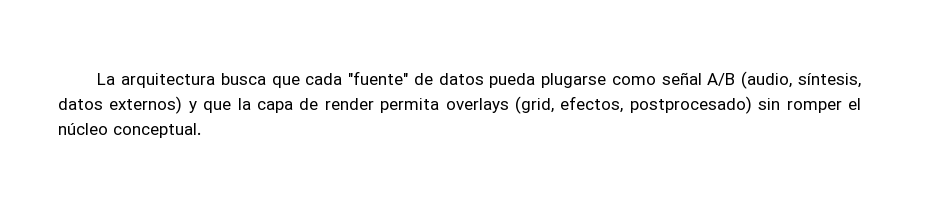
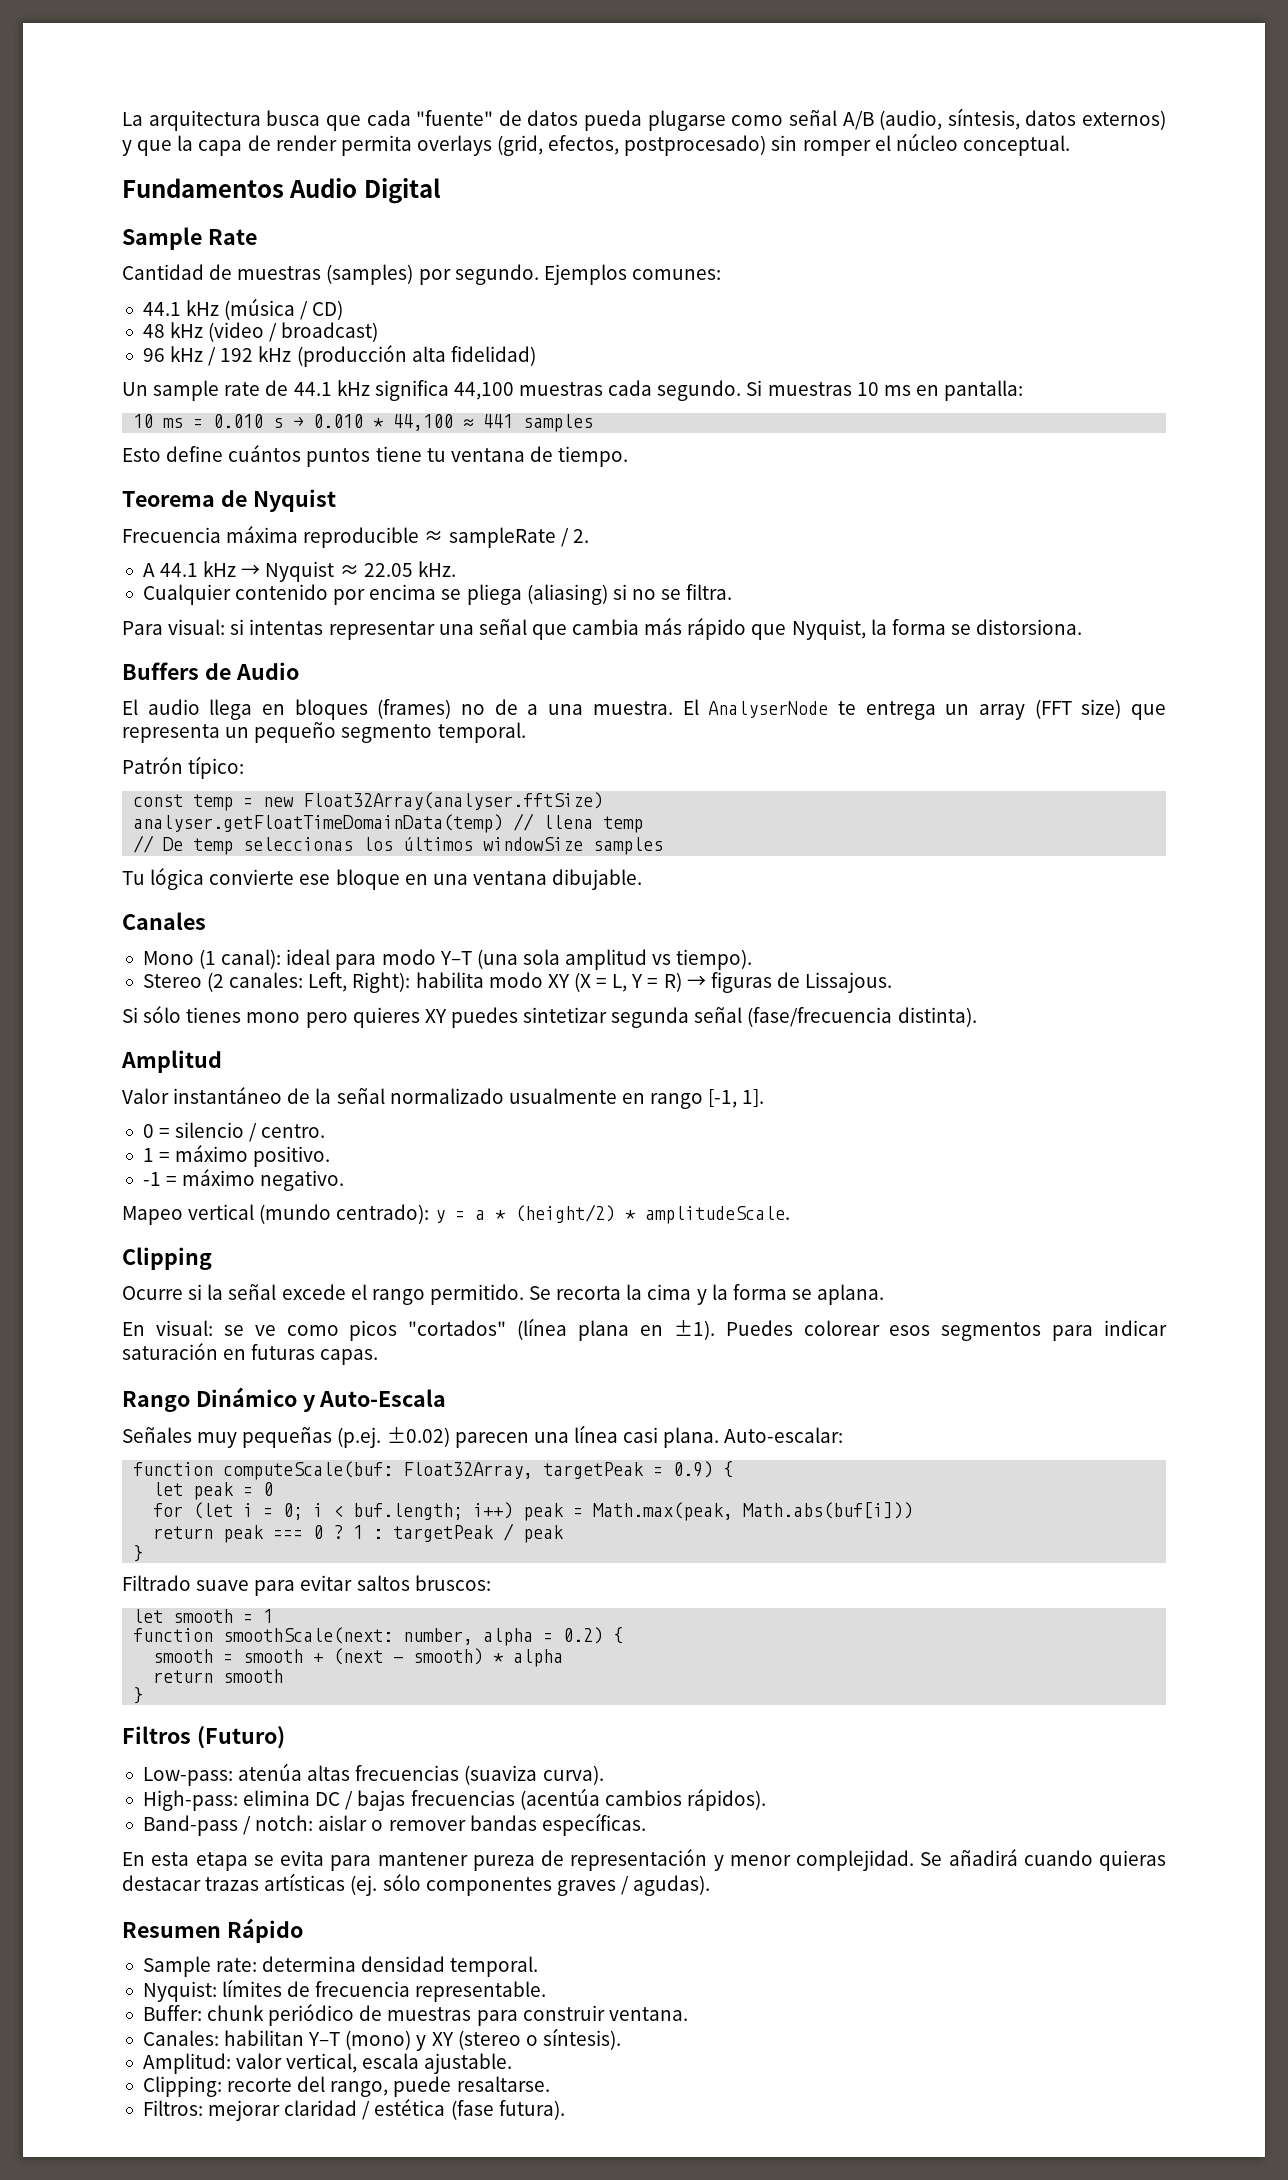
(201, 130) none -> [122,178,441,204] [122,227,257,250] [122,264,721,285] [142,298,344,320] [142,322,379,342] [142,345,536,367] [122,380,1024,401] [133,414,594,432] [122,445,629,467] [122,489,336,512] [122,526,589,548] [142,561,456,582] [142,584,733,605] [122,618,1083,640] [122,662,299,680] [122,699,1167,720] [122,722,526,743] [122,756,245,779] [133,792,604,811] [133,813,644,833] [133,835,664,855] [122,868,643,890] [122,912,206,930] [142,949,753,970] [142,972,893,993] [122,1006,977,1028] [121,1050,222,1073] [122,1087,765,1109] [142,1122,326,1142] [142,1145,331,1167] [142,1169,345,1191] [122,1204,790,1225] [122,1247,212,1270] [122,1284,885,1305] [122,1318,1167,1341] [122,1343,379,1365] [122,1387,447,1412] [122,1425,844,1448] [133,1461,734,1480] [153,1482,274,1500] [153,1502,914,1521] [153,1523,565,1543] [133,1545,144,1562] [122,1575,491,1596] [133,1609,274,1623] [133,1627,624,1646] [153,1648,564,1667] [153,1669,284,1683] [133,1687,144,1704] [122,1726,285,1749] [142,1763,604,1786] [142,1788,766,1811] [142,1813,646,1836] [122,1849,1166,1871] [122,1873,711,1896] [122,1918,303,1943] [142,1956,539,1977] [142,1979,547,2002] [142,2004,688,2026] [142,2028,621,2051] [142,2053,513,2074] [142,2076,550,2097] [142,2099,565,2121] // Fundamentos Audio Digital // Sample Rate // Cantidad de muestras (samples) por segundo. Ejemplos comunes: // 44.1 kHz (música / CD) // 48 kHz (video / broadcast) // 96 kHz / 192 kHz (producción alta fidelidad) // Un sample rate de 44.1 kHz significa 44,100 muestras cada segundo. Si muestras 10 ms en pantalla: // 10 ms = 0.010 s → 0.010 * 44,100 ≈ 441 samples // Esto define cuántos puntos tiene tu ventana de tiempo. // Teorema de Nyquist // Frecuencia máxima reproducible ≈ sampleRate / 2. // A 44.1 kHz → Nyquist ≈ 22.05 kHz. // Cualquier contenido por encima se pliega (aliasing) si no se filtra. // Para visual: si intentas representar una señal que cambia más rápido que Nyquist, la forma se distorsiona. // Buffers de Audio // El audio llega en bloques (frames) no de a una muestra. El AnalyserNode te entrega un array (FFT size) que representa un pequeño segmento temporal. // Patrón típico: // const temp = new Float32Array(analyser.fftSize) // analyser.getFloatTimeDomainData(temp) // llena temp // // De temp seleccionas los últimos windowSize samples // Tu lógica convierte ese bloque en una ventana dibujable. // Canales // Mono (1 canal): ideal para modo Y–T (una sola amplitud vs tiempo). // Stereo (2 canales: Left, Right): habilita modo XY (X = L, Y = R) → figuras de Lissajous. // Si sólo tienes mono pero quieres XY puedes sintetizar segunda señal (fase/frecuencia distinta). // Amplitud // Valor instantáneo de la señal normalizado usualmente en rango [-1, 1]. // 0 = silencio / centro. // 1 = máximo positivo. // -1 = máximo negativo. // Mapeo vertical (mundo centrado): y = a * (height/2) * amplitudeScale. // Clipping // Ocurre si la señal excede el rango permitido. Se recorta la cima y la forma se aplana. // En visual: se ve como picos "cortados" (línea plana en ±1). Puedes colorear esos segmentos para indicar saturación en futuras capas. // Rango Dinámico y Auto-Escala // Señales muy pequeñas (p.ej. ±0.02) parecen una línea casi plana. Auto-escalar: // function computeScale(buf: Float32Array, targetPeak = 0.9) { // let peak = 0 // for (let i = 0; i < buf.length; i++) peak = Math.max(peak, Math.abs(buf[i])) // return peak === 0 ? 1 : targetPeak / peak // } // Filtrado suave para evitar saltos bruscos: // let smooth = 1 // function smoothScale(next: number, alpha = 0.2) { // smooth = smooth + (next - smooth) * alpha // return smooth // } // Filtros (Futuro) // Low-pass: atenúa altas frecuencias (suaviza curva). // High-pass: elimina DC / bajas frecuencias (acentúa cambios rápidos). // Band-pass / notch: aislar o remover bandas específicas. // En esta etapa se evita para mantener pureza de representación y menor complejidad. Se añadirá cuando quieras destacar trazas artísticas (ej. sólo componentes graves / agudas). // Resumen Rápido // Sample rate: determina densidad temporal. // Nyquist: límites de frecuencia representable. // Buffer: chunk periódico de muestras para construir ventana. // Canales: habilitan Y–T (mono) y XY (stereo o síntesis). // Amplitud: valor vertical, escala ajustable. // Clipping: recorte del rango, puede resaltarse. // Filtros: mejorar claridad / estética (fase futura).

